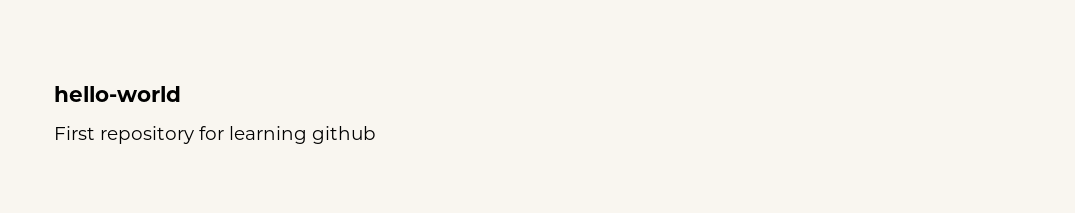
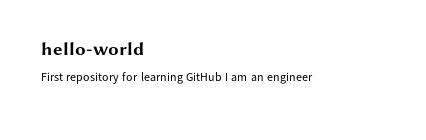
[312,126,376,144] github -> [185,72,313,84] GitHub I am an engineer

